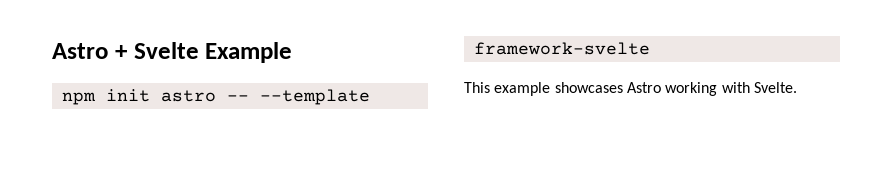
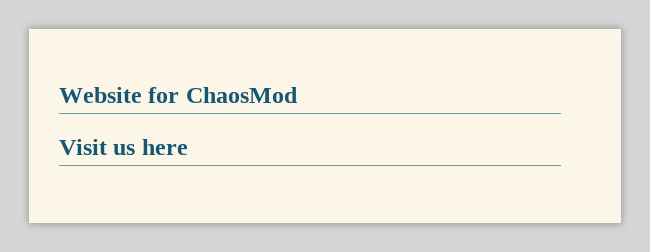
[52,42,293,63] [61,89,370,105] [473,42,650,55] [464,82,797,96] Astro + Svelte Example // npm init astro -- --template framework-svelte // This example showcases Astro working with Svelte. -> [59,87,298,103] [59,139,188,155] Website for ChaosMod // Visit us here

